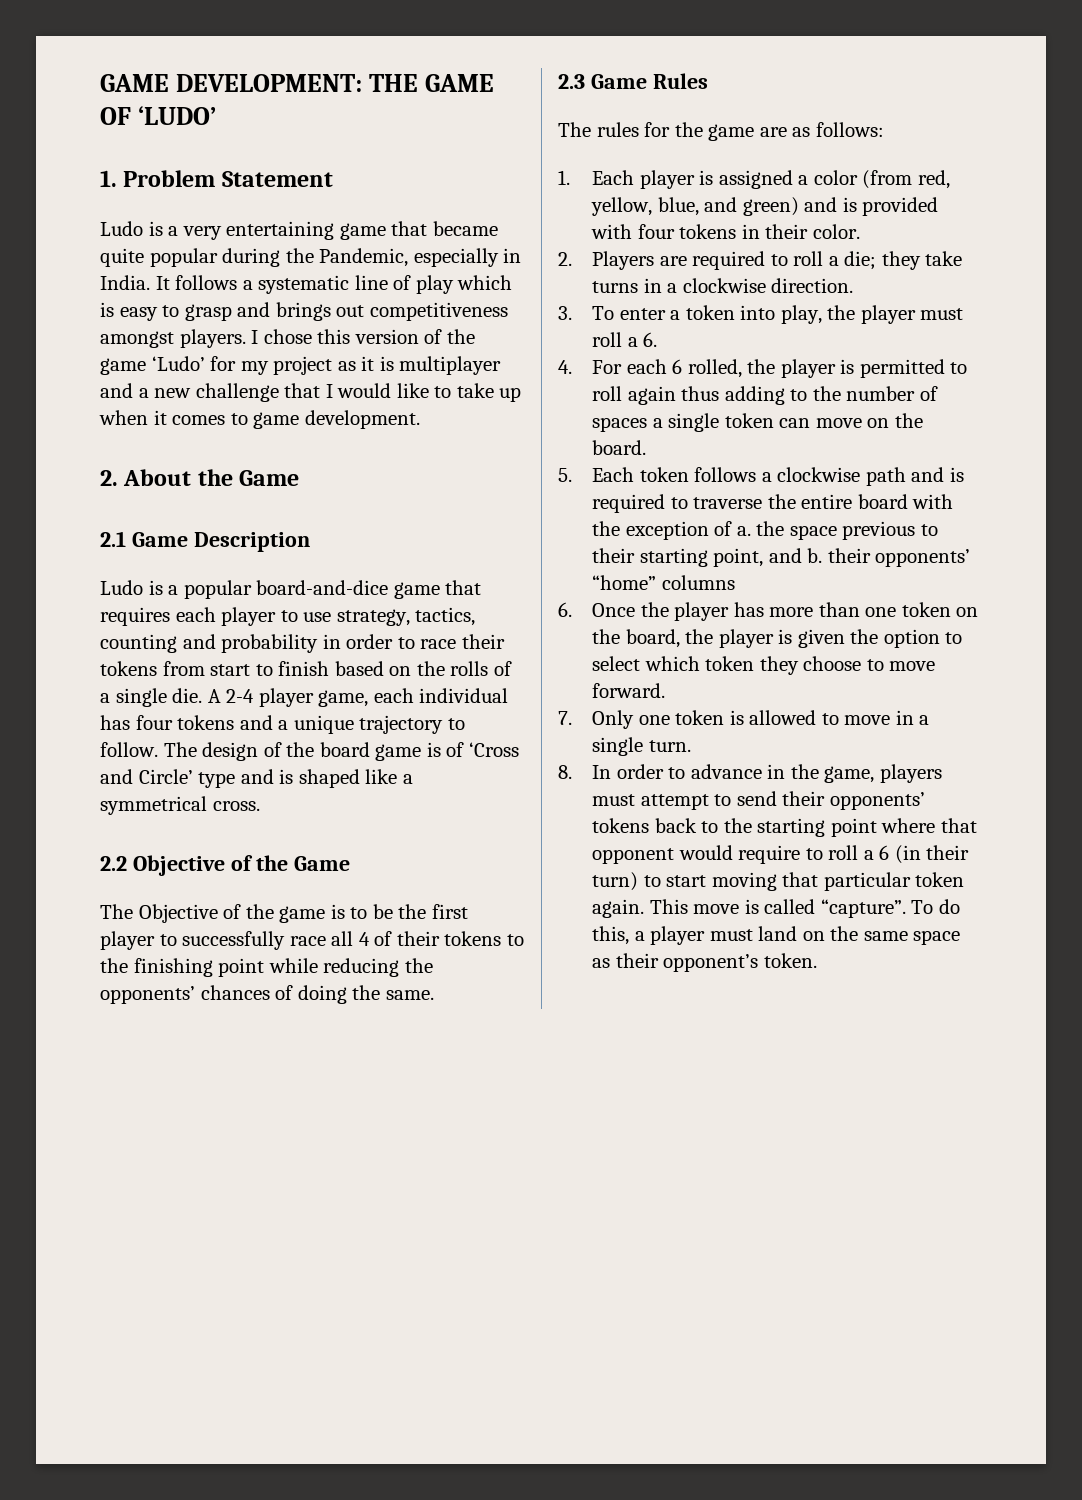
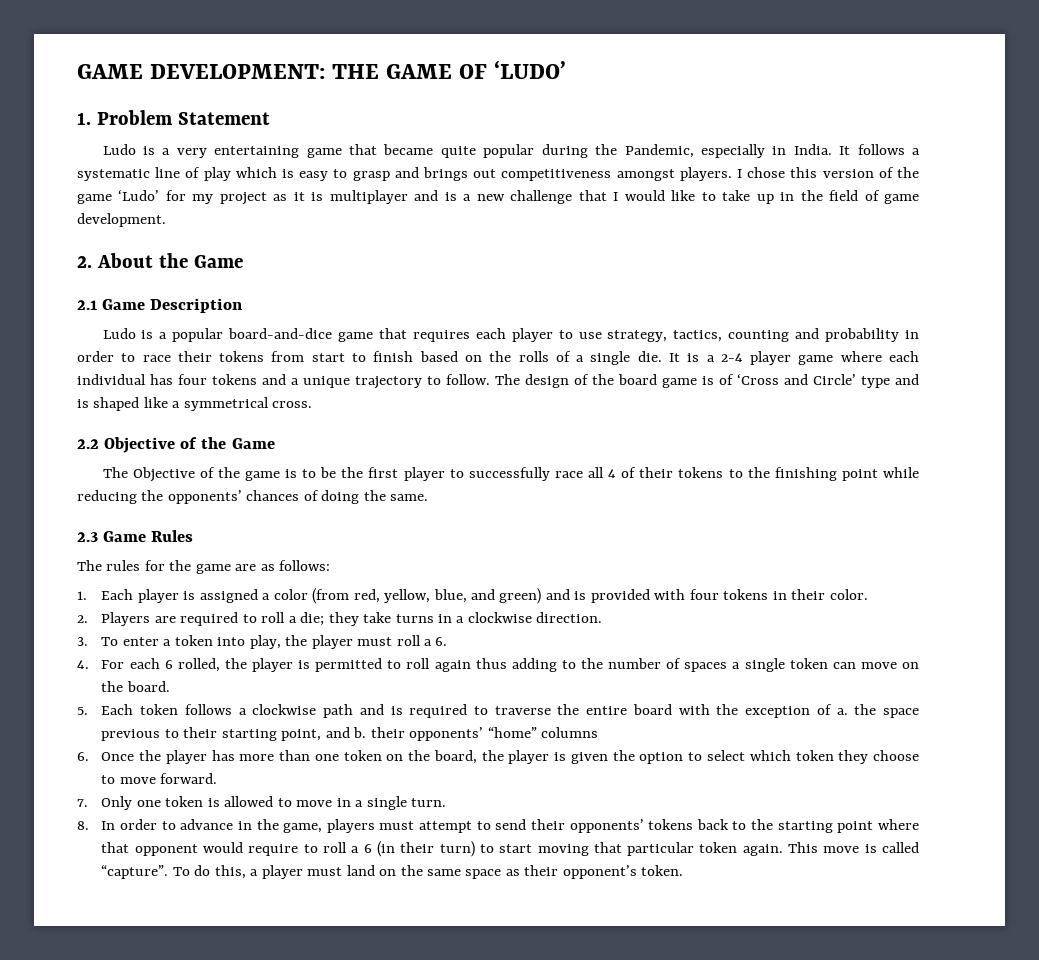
(133, 390) none -> [444,192,457,201] is
[99,410,248,425] when it comes to -> [780,190,880,201] in the field of
[207,688,369,707] A 2-4 player game, -> [668,351,882,365] It is a 2-4 player game where

